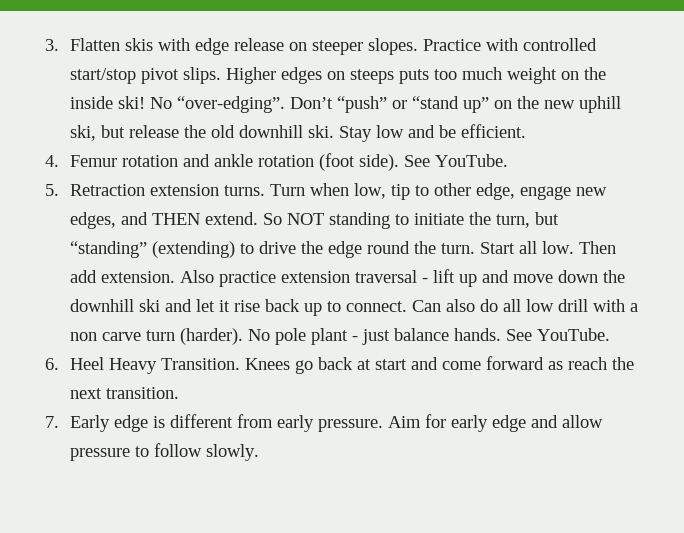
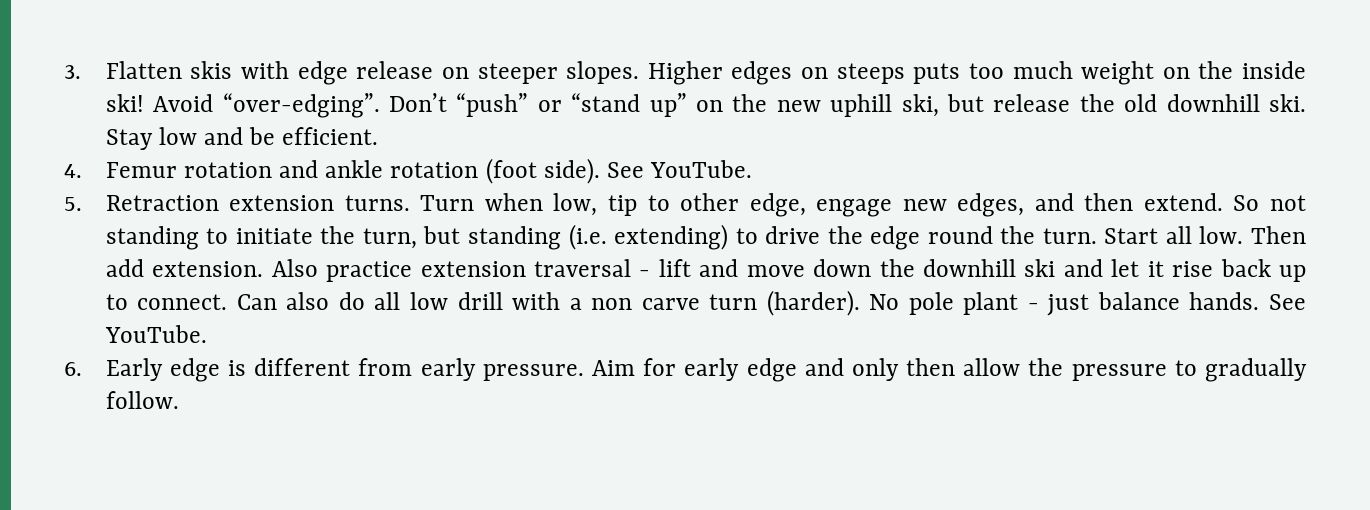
[422,38,597,51] [69,67,221,84] Practice with controlled start/stop pivot slips. -> (640, 72) none
[149,97,172,109] No -> [153,94,214,112] Avoid
[151,213,200,225] THEN -> [1084,193,1134,211] then
[286,213,324,225] NOT -> [1270,195,1306,211] not
[69,241,235,258] “standing” (extending) -> [468,224,729,250] standing (i.e. extending)
[458,274,477,287] up -> (691, 268) none
[69,356,634,374] [69,387,179,399] [45,416,59,428] Heel Heavy Transition. Knees go back at start and come forward as reach the next transition. // 7. -> (82, 369) none
[561,415,603,428] [69,443,259,461] allow pressure to follow slowly. -> [851,358,1307,382] [105,391,179,409] only then allow the pressure to gradually follow.

